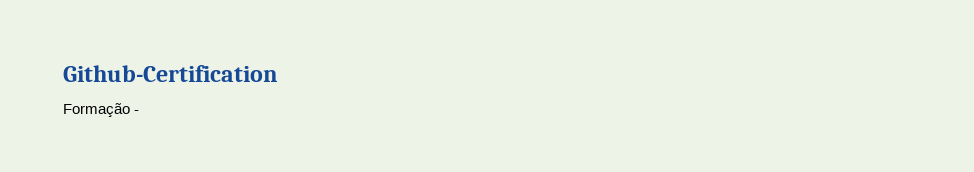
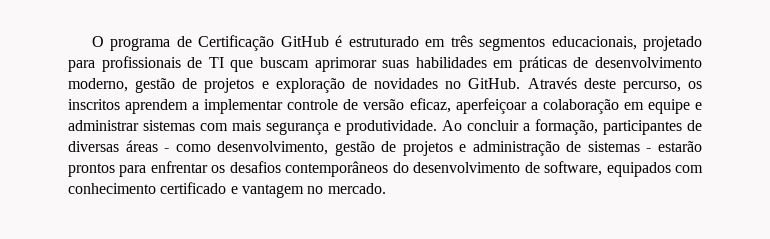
[63,65,278,82] [63,103,140,117] Github-Certification // Formação - -> [91,35,702,51] [68,56,702,72] [68,77,702,93] [68,98,703,114] [68,119,702,135] [68,140,703,156] [68,161,703,177] [68,182,386,198] O programa de Certificação GitHub é estruturado em três segmentos educacionais, projetado para profissionais de TI que buscam aprimorar suas habilidades em práticas de desenvolvimento moderno, gestão de projetos e exploração de novidades no GitHub. Através deste percurso, os inscritos aprendem a implementar controle de versão eficaz, aperfeiçoar a colaboração em equipe e administrar sistemas com mais segurança e produtividade. Ao concluir a formação, participantes de diversas áreas - como desenvolvimento, gestão de projetos e administração de sistemas - estarão prontos para enfrentar os desafios contemporâneos do desenvolvimento de software, equipados com conhecimento certificado e vantagem no mercado.

